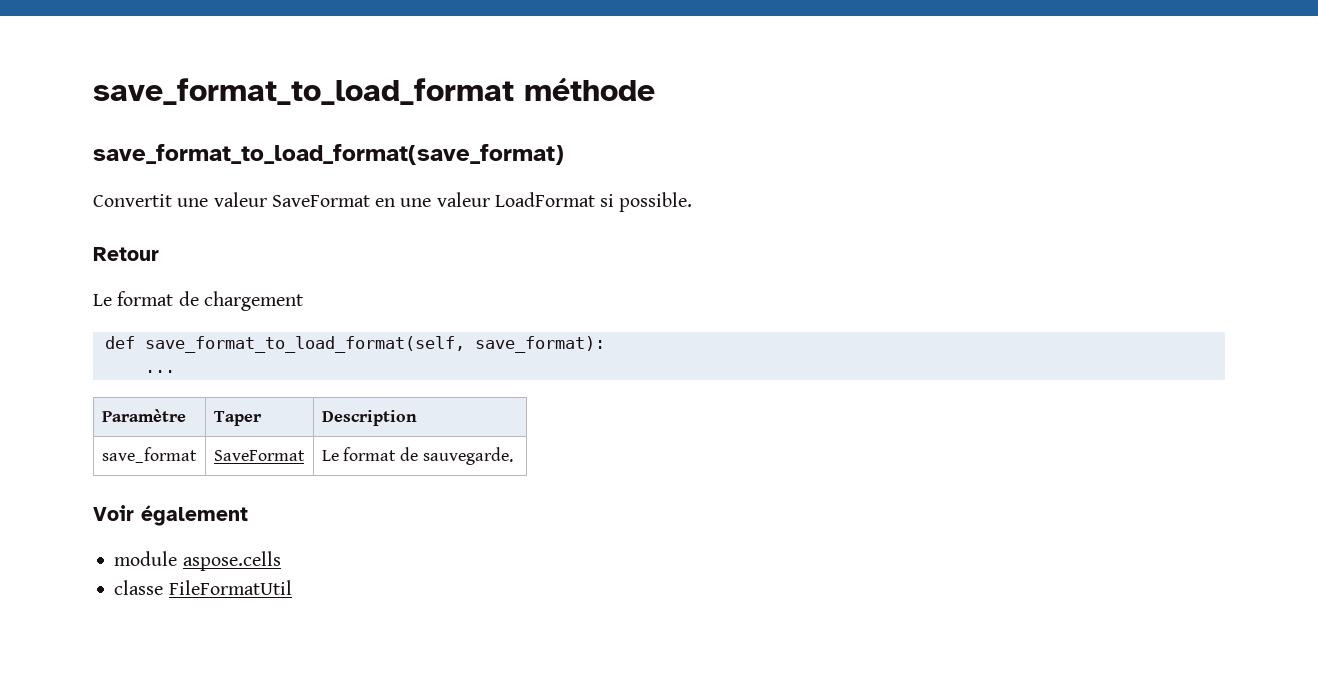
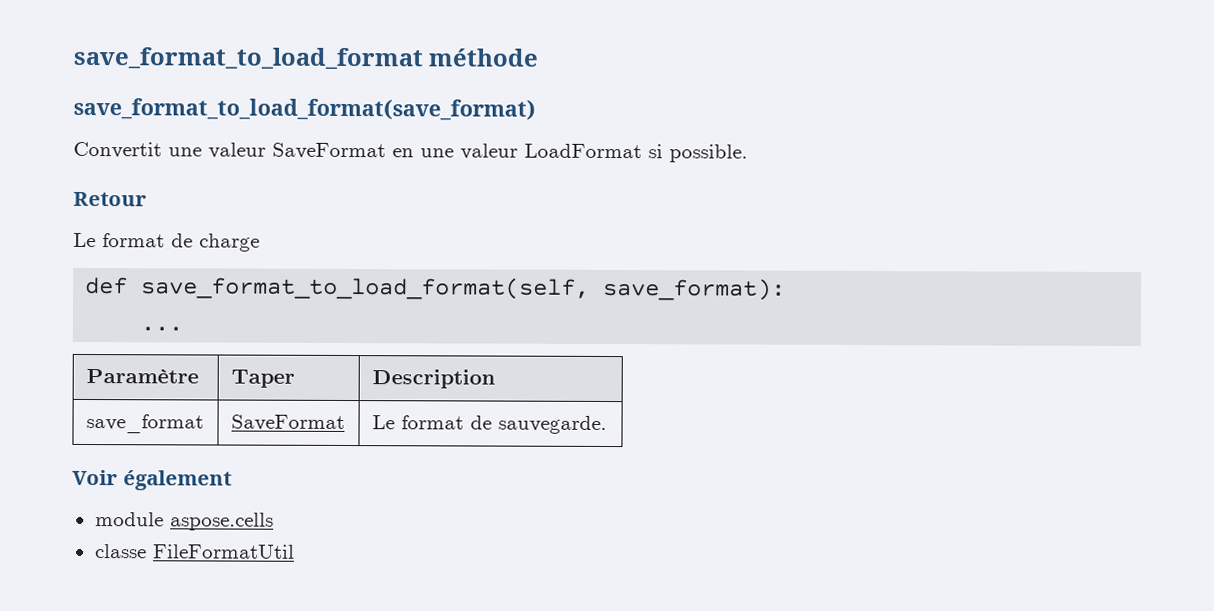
[203,291,303,311] chargement -> [199,233,260,252] charge

